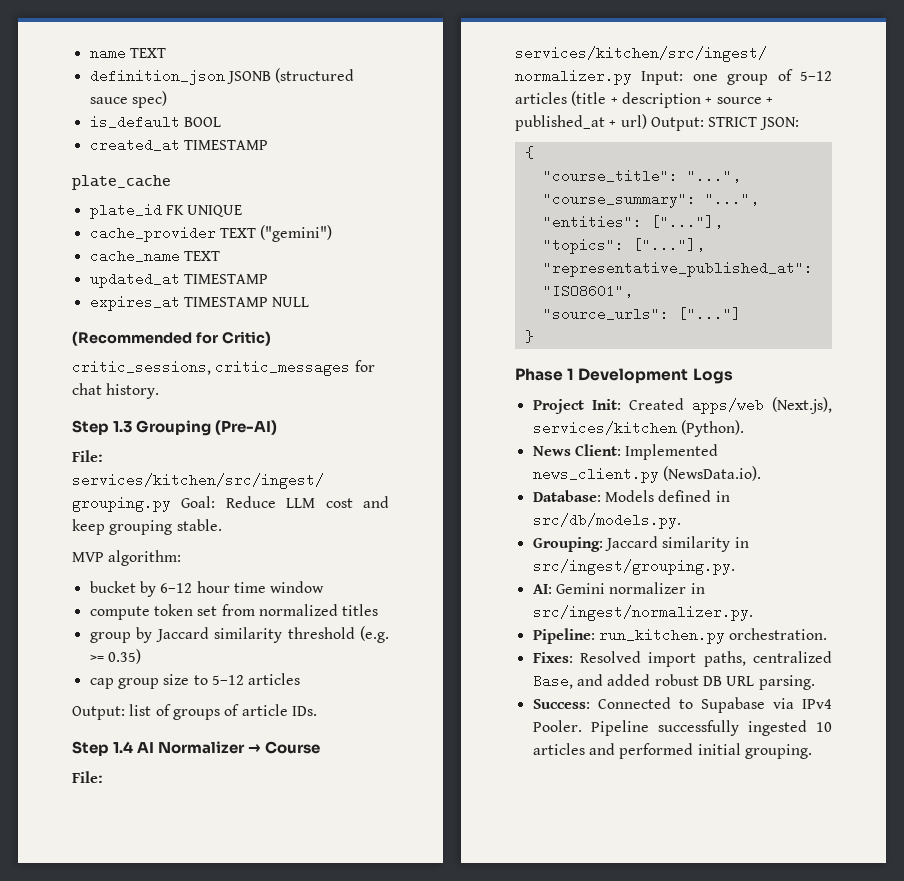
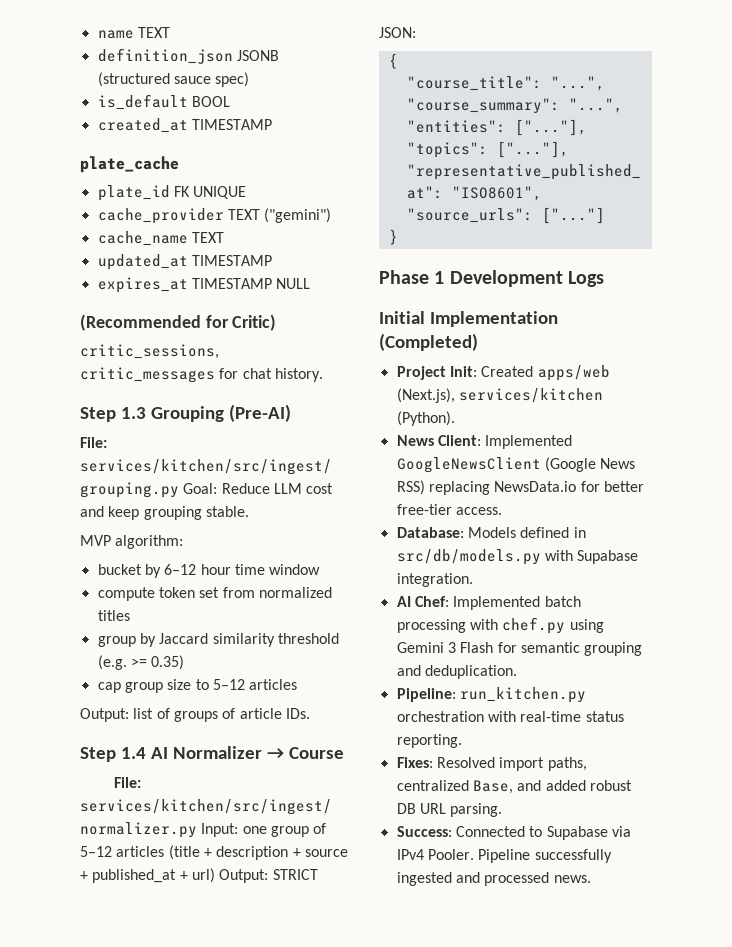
(733, 376) none -> [379,311,558,327] [379,333,478,351] // Initial Implementation (Completed)
[532,466,761,483] [532,490,730,502] [532,513,681,529] [532,536,749,552] [532,559,735,575] [532,582,705,594] [532,605,753,621] [532,628,828,644] news_client.py (NewsData.io). // Database: Models defined in src/db/models.py. // Grouping: Jaccard similarity in src/ingest/grouping.py. // AI: Gemini normalizer in src/ingest/normalizer.py. // Pipeline: run_kitchen.py orchestration. -> [396,457,636,473] [396,480,644,495] [396,504,502,515] [396,527,586,538] [396,549,639,565] [396,573,473,587] [396,596,581,610] [396,617,604,634] [396,642,643,656] [396,665,517,679] [396,687,586,703] [396,711,624,722] [396,734,462,748] GoogleNewsClient (Google News RSS) replacing NewsData.io for better free-tier access. // Database: Models defined in src/db/models.py with Supabase integration. // AI Chef: Implemented batch processing with chef.py using Gemini 3 Flash for semantic grouping and deduplication. // Pipeline: run_kitchen.py orchestration with real-time status reporting.
[816,722,832,732] [532,743,812,759] 10 articles and performed initial grouping. -> [455,872,591,886] and processed news.

